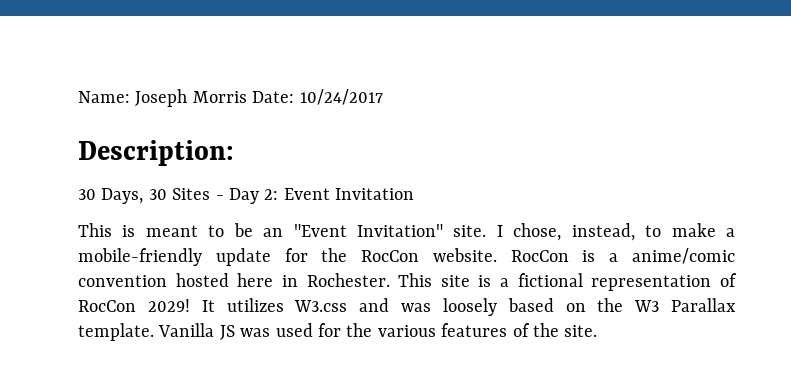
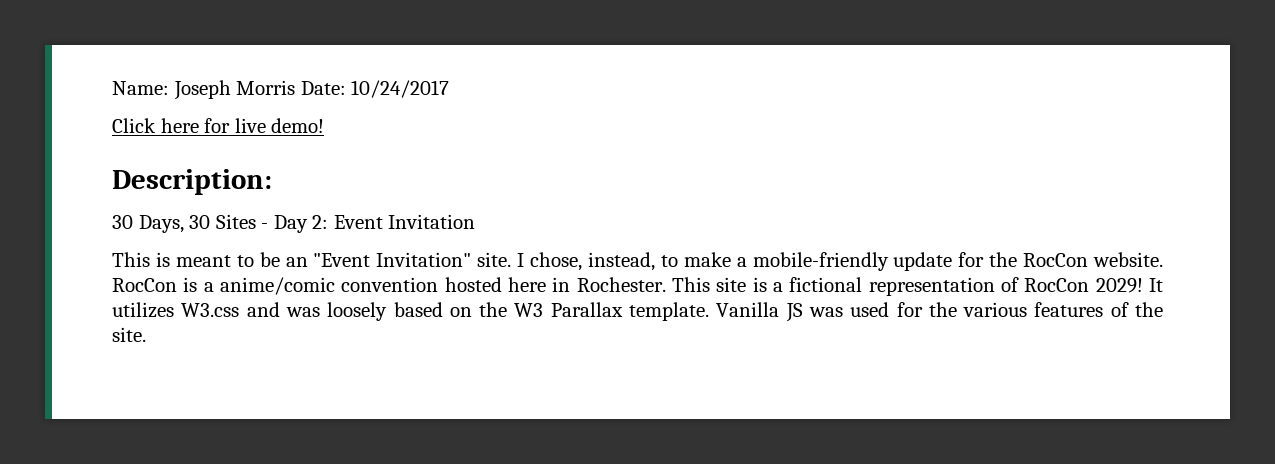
(383, 97) none -> [112,118,325,133] // Click here for live demo!

